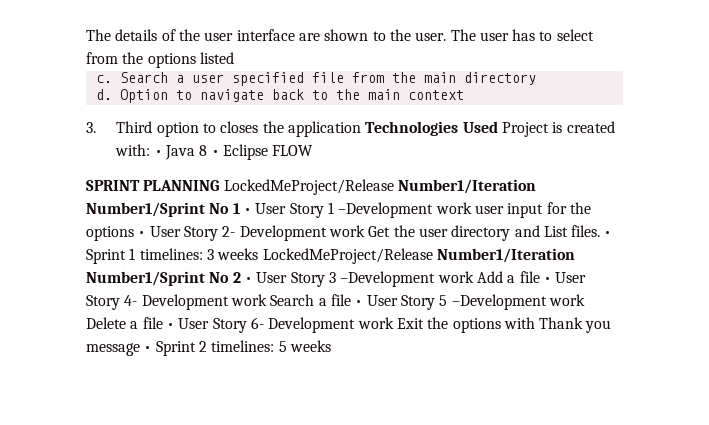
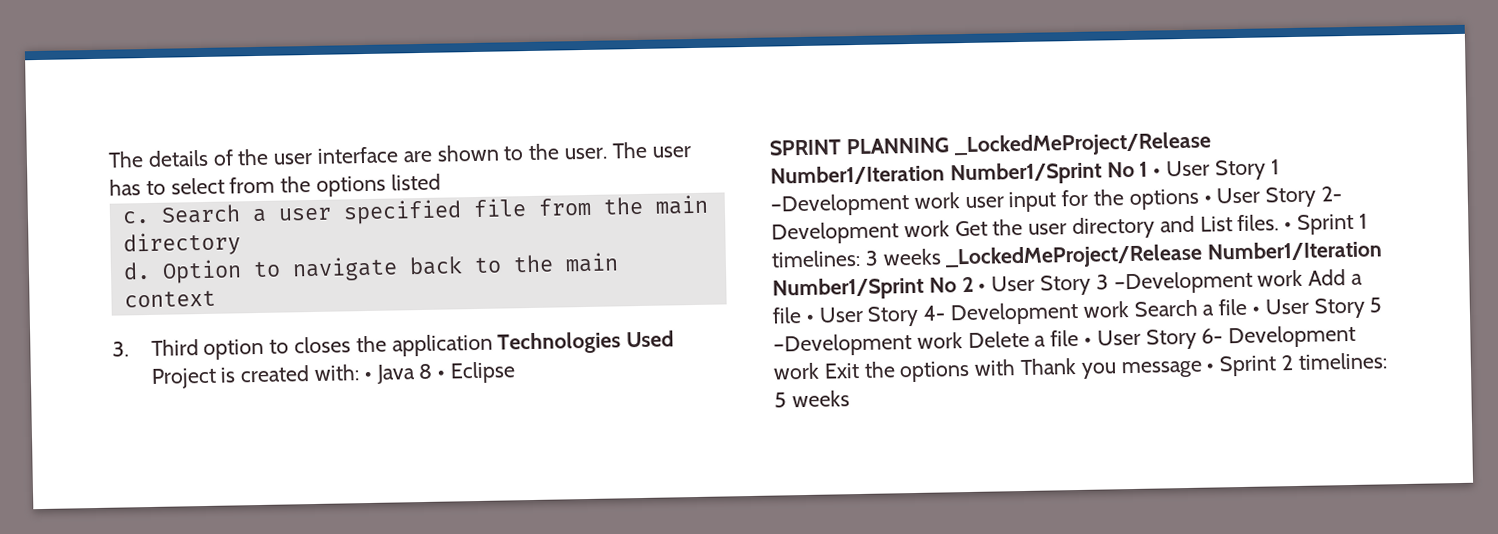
[272,145,314,156] FLOW -> (516, 372) none
[223,179,394,195] LockedMeProject/Release -> [953,131,1211,158] _LockedMeProject/Release
[262,248,433,264] LockedMeProject/Release -> [945,243,1204,270] _LockedMeProject/Release

